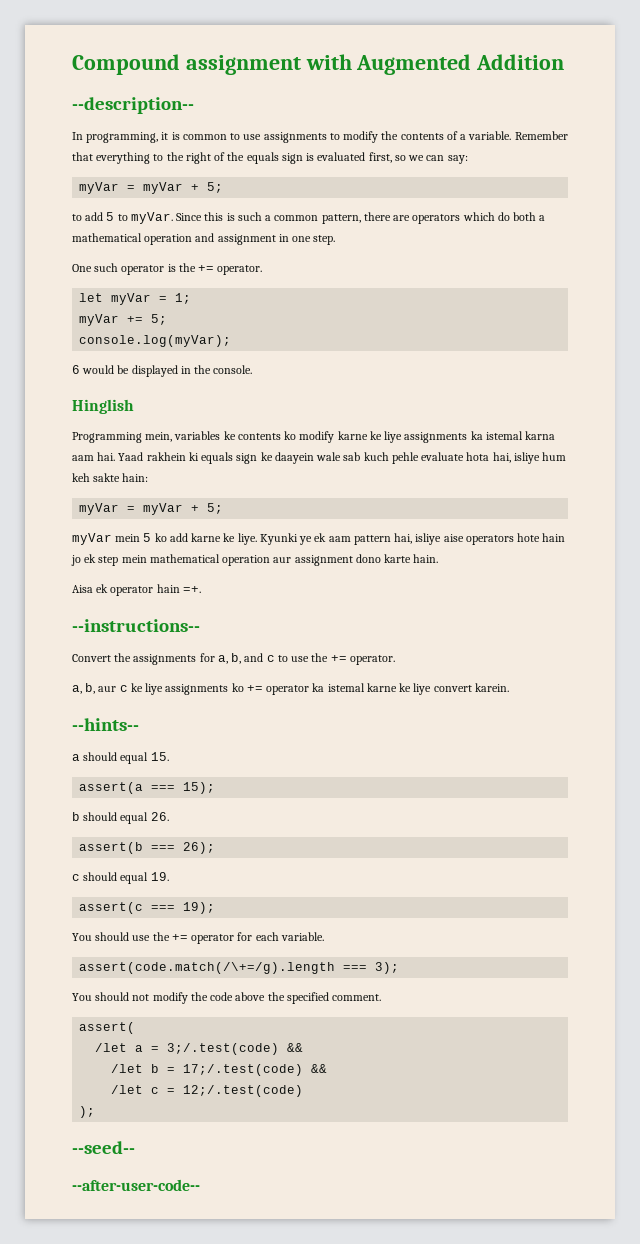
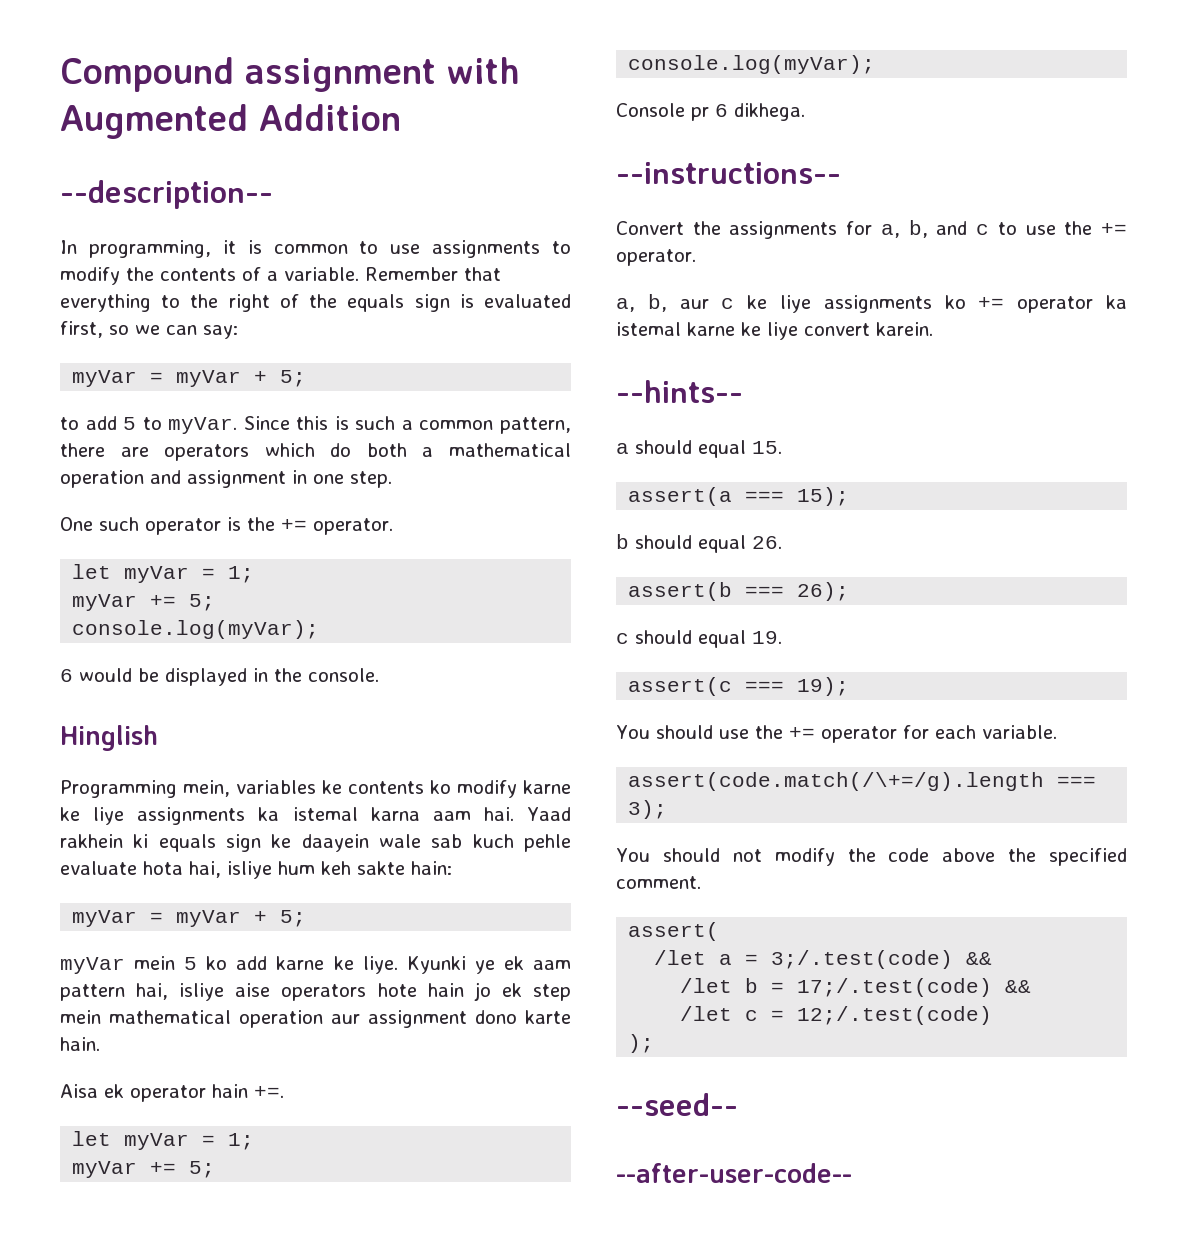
[182,586,201,593] =+. -> [254,1086,284,1098] [72,1131,255,1150] [72,1161,216,1178] [628,55,876,74] [616,103,805,121] +=. // let myVar = 1; // myVar += 5; // console.log(myVar); // Console pr 6 dikhega.

